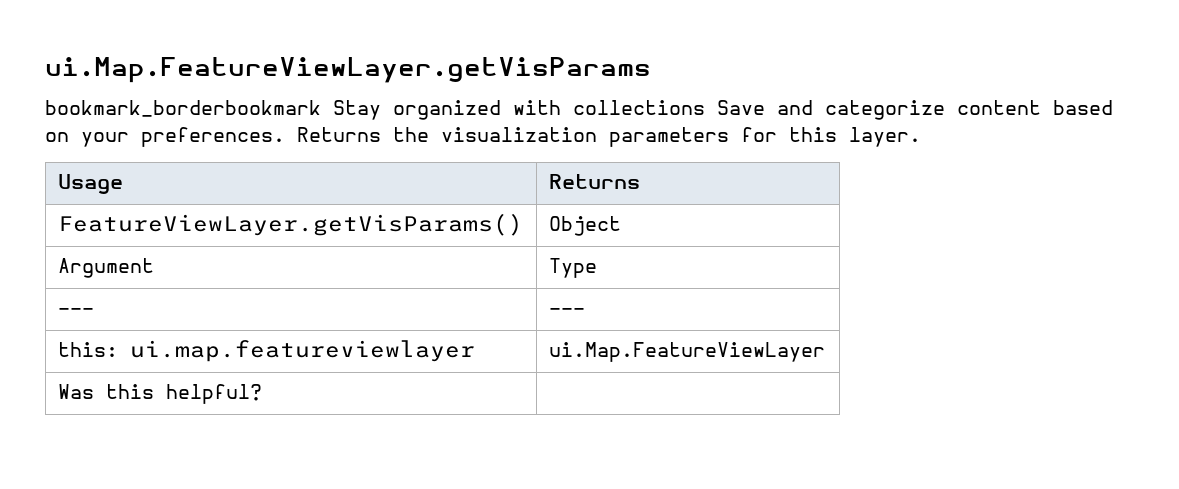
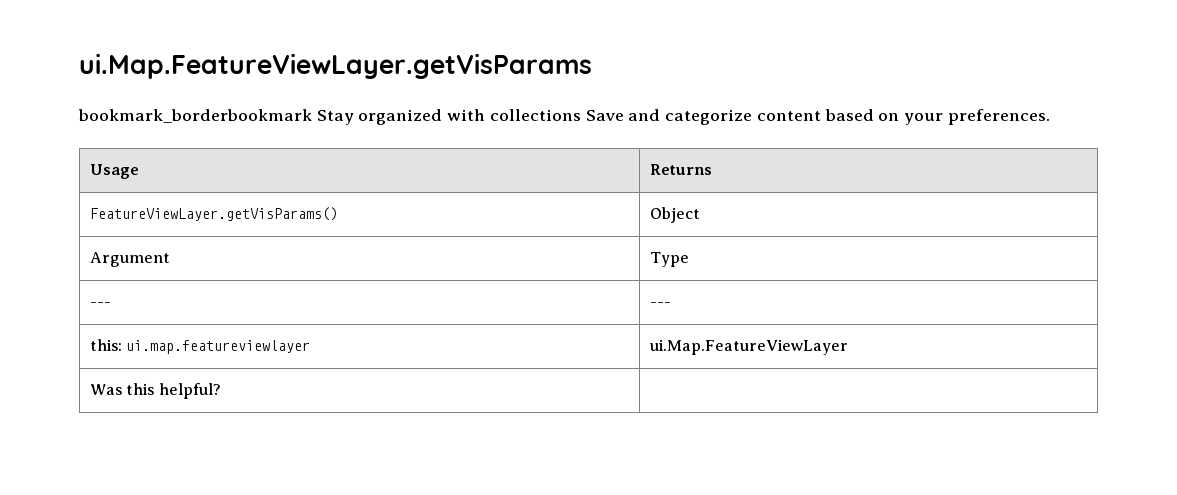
[297,127,921,147] Returns the visualization parameters for this layer. -> (1050, 117) none

